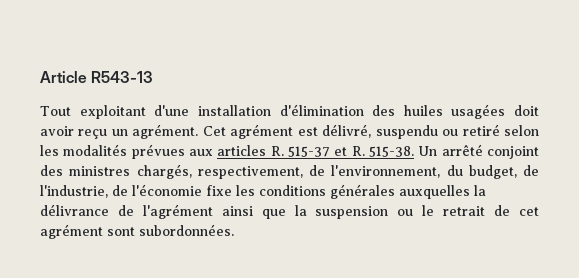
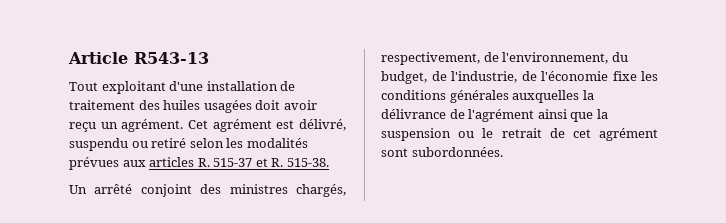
[279,104,364,116] d'élimination -> [280,81,296,91] [69,100,135,110] de traitement
(414, 151) none -> (329, 162) //

